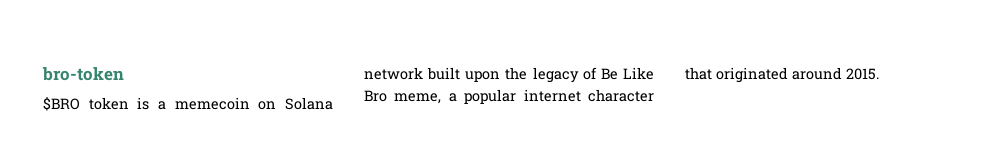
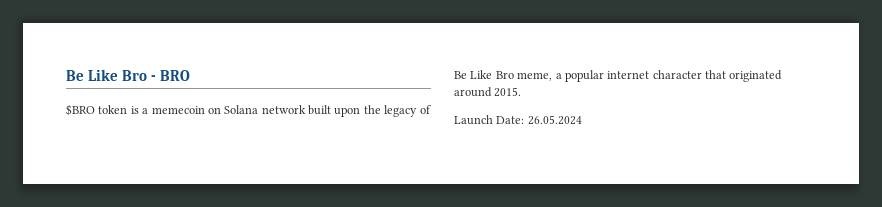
[42,67,124,81] bro-token -> [66,69,191,81] Be Like Bro - BRO
(879, 74) none -> [454,115,582,125] // Launch Date: 26.05.2024

